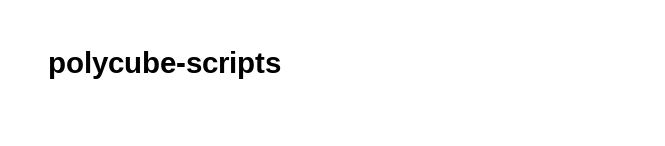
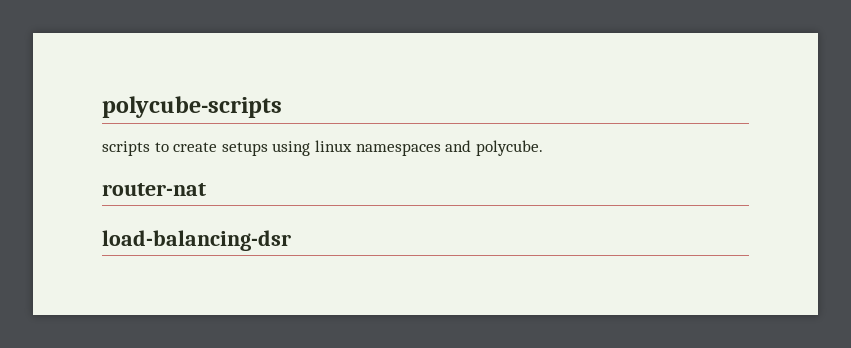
(281, 65) none -> [102,140,543,156] [102,183,206,196] [102,230,291,251] // scripts to create setups using linux namespaces and polycube. // router-nat // load-balancing-dsr

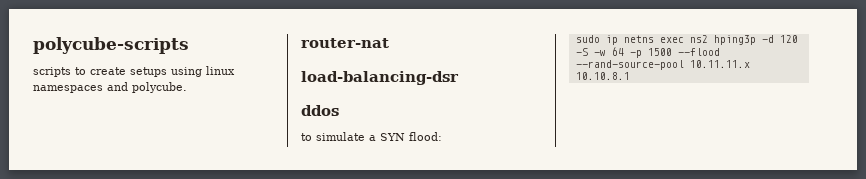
(291, 240) none -> [301,105,339,116] [301,132,442,141] [575,35,798,45] [575,47,720,58] [575,60,750,70] [575,72,630,80] // ddos // to simulate a SYN flood: // sudo ip netns exec ns2 hping3p -d 120 -S -w 64 -p 1500 --flood --rand-source-pool 10.11.11.x 10.10.8.1

